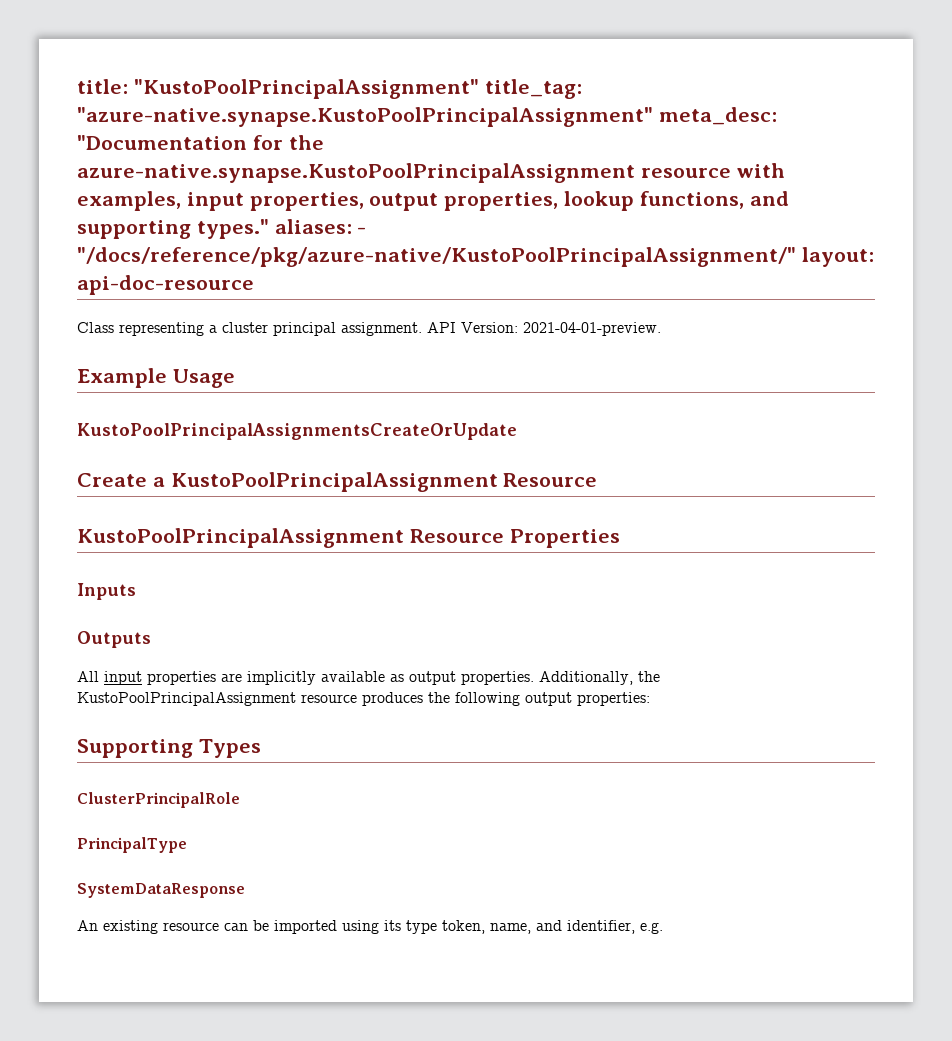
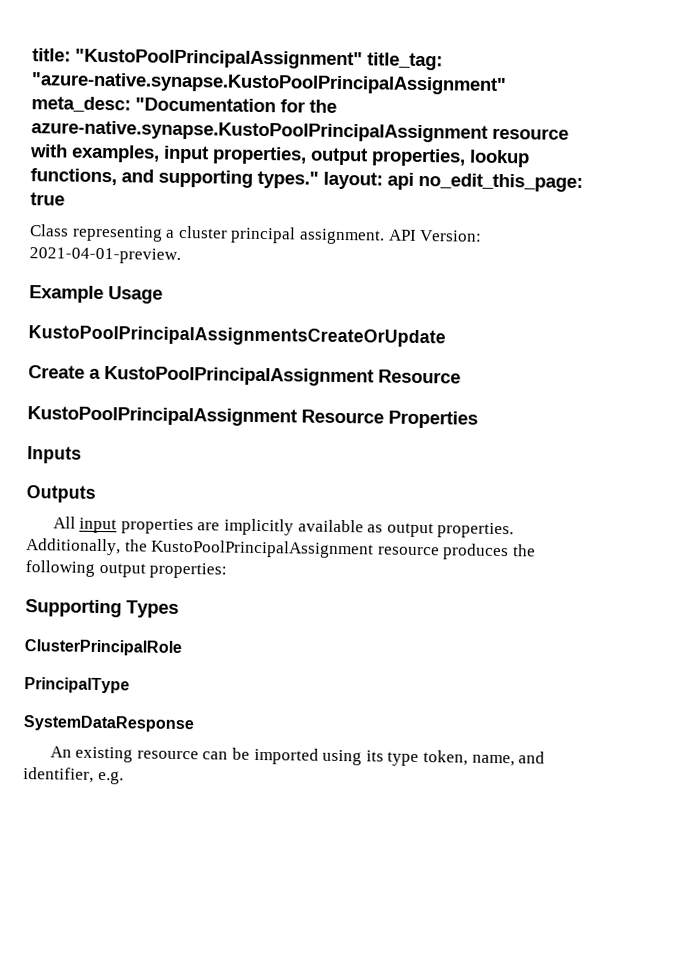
[274,219,367,234] [77,247,874,267] [77,275,254,295] aliases: - "/docs/reference/pkg/azure-native/KustoPoolPrincipalAssignment/" layout: api-doc-resource -> [323,171,583,193] [30,192,65,206] layout: api no_edit_this_page: true

